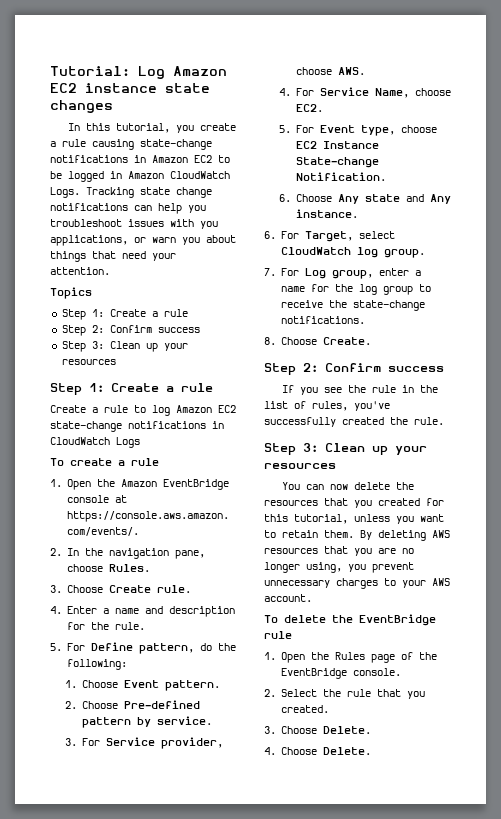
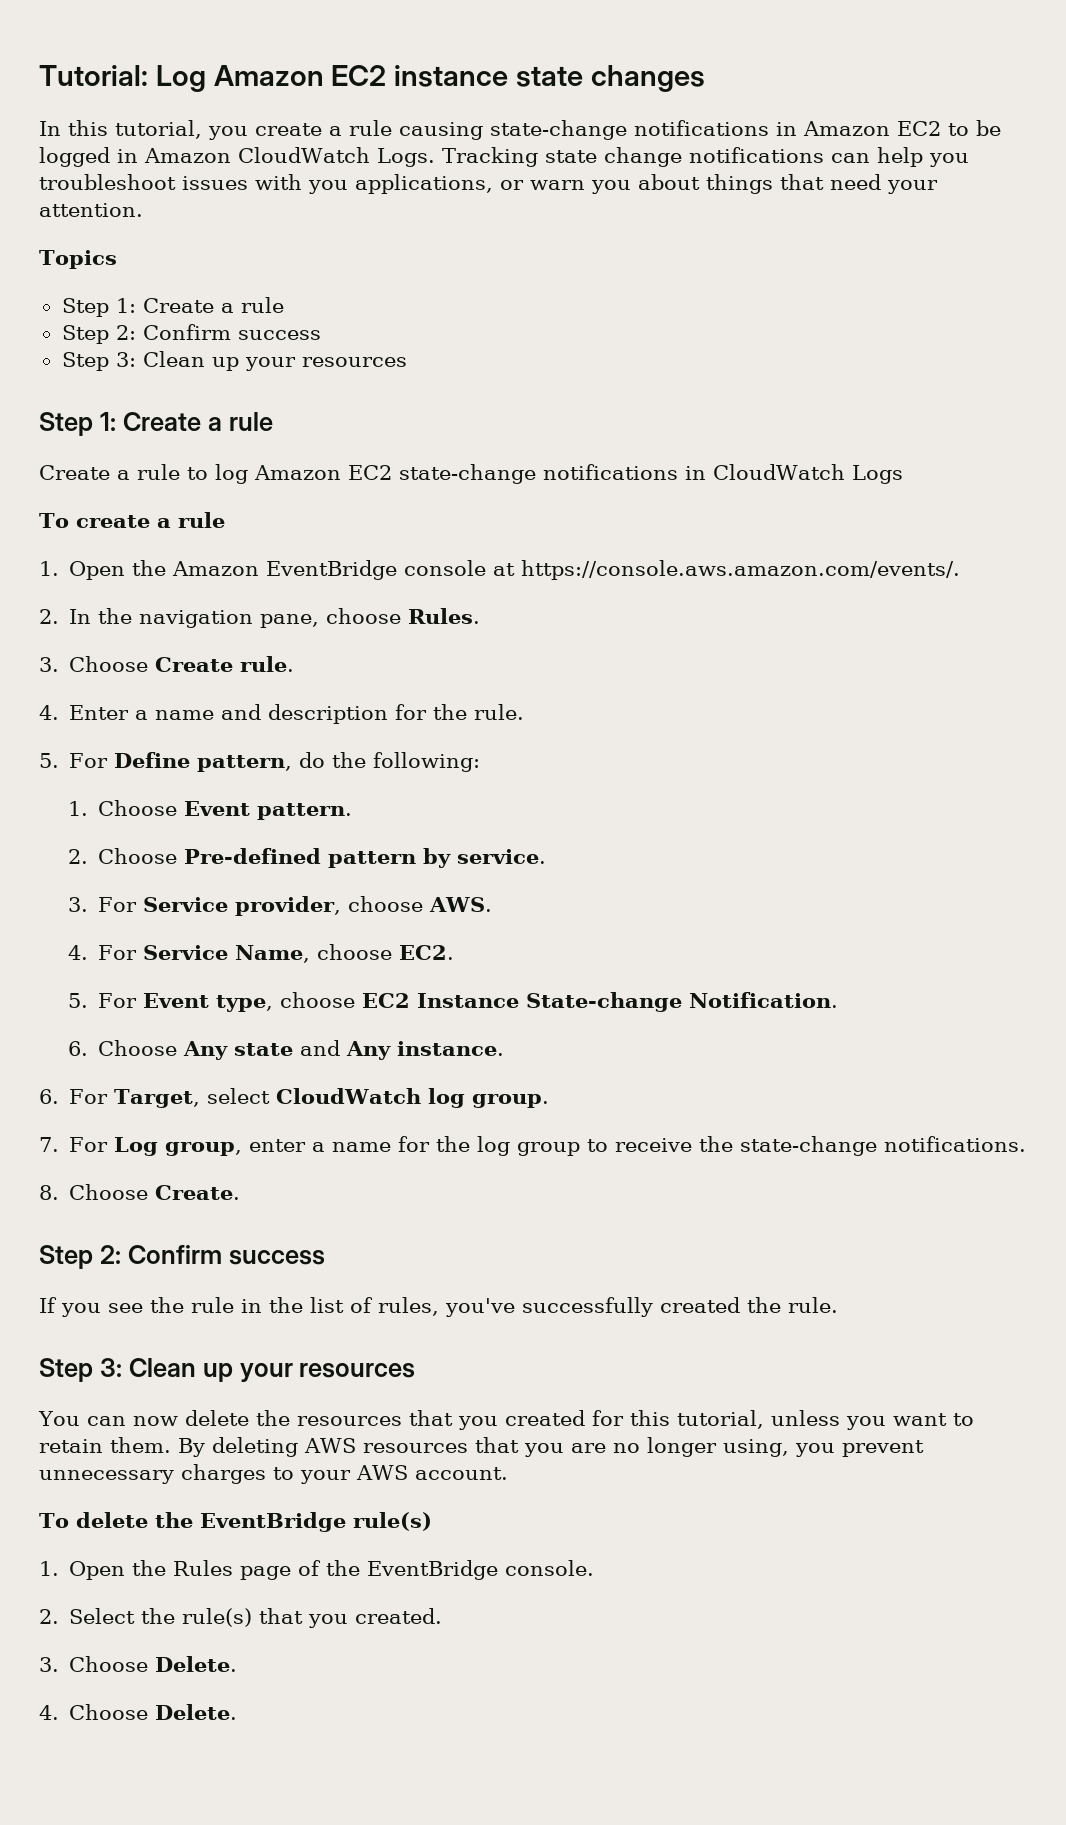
[264,631,292,639] rule -> [352,1512,432,1531] rule(s)
[347,689,372,697] rule -> [182,1608,253,1627] rule(s)

